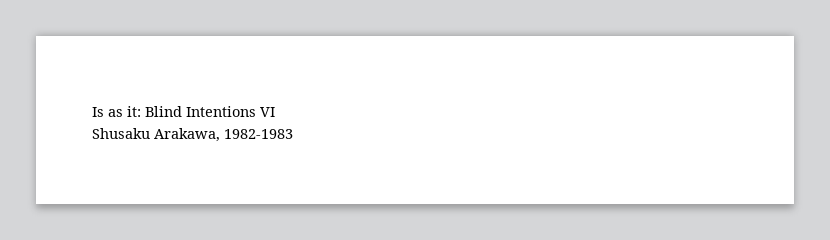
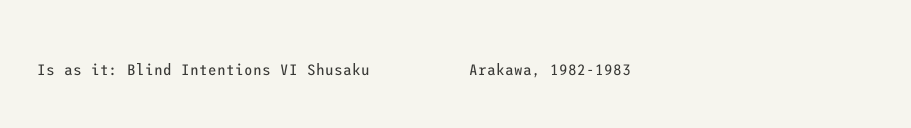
(275, 112) // -> (298, 69) none

